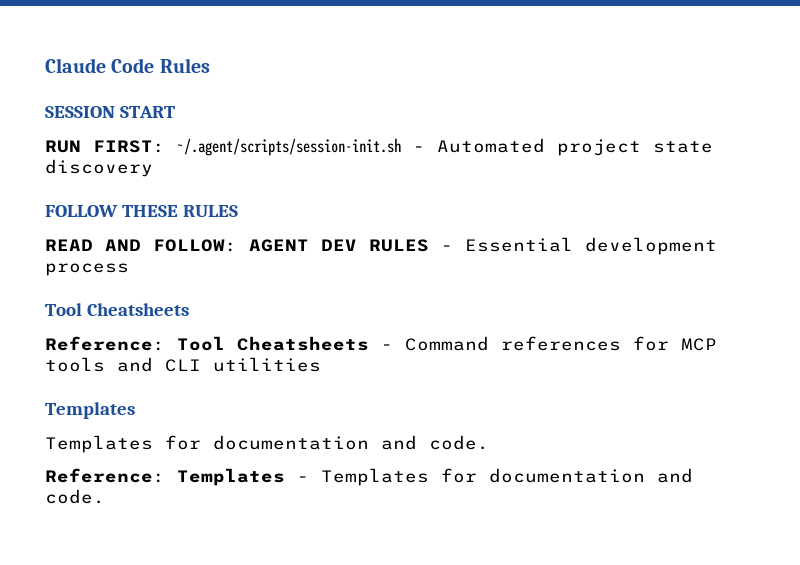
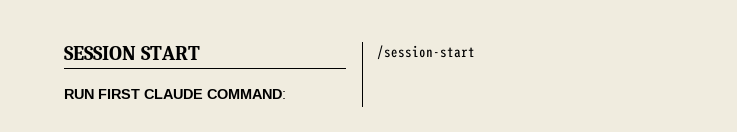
[45,58,210,73] Claude Code Rules // -> (64, 53) none
[93,138,713,156] [45,159,153,177] [45,205,238,217] [45,237,717,255] [45,263,129,276] [45,303,189,316] [45,336,717,351] [45,357,321,372] [45,402,135,419] [45,435,489,453] [45,468,693,486] [45,489,105,504] FIRST: ~/.agent/scripts/session-init.sh - Automated project state discovery // FOLLOW THESE RULES // READ AND FOLLOW: AGENT DEV RULES - Essential development process // Tool Cheatsheets // Reference: Tool Cheatsheets - Command references for MCP tools and CLI utilities // Templates // Templates for documentation and code. // Reference: Templates - Templates for documentation and code. -> [98,89,286,99] [377,45,475,60] FIRST CLAUDE COMMAND: /session-start

